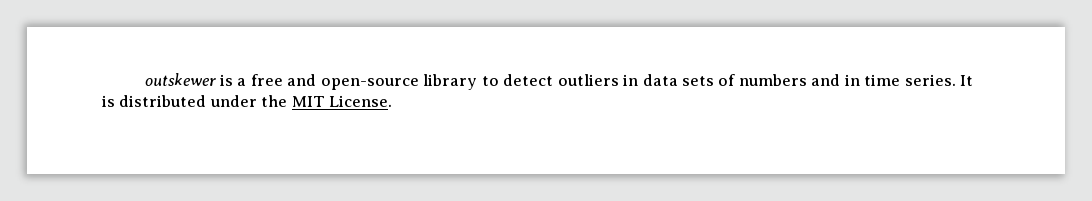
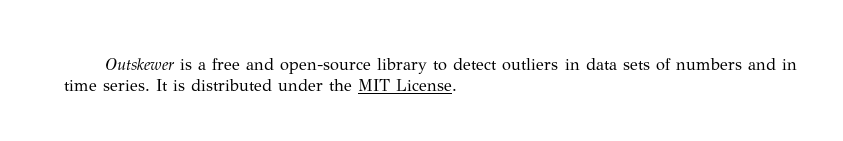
[144,73,216,86] outskewer -> [104,58,175,70] Outskewer

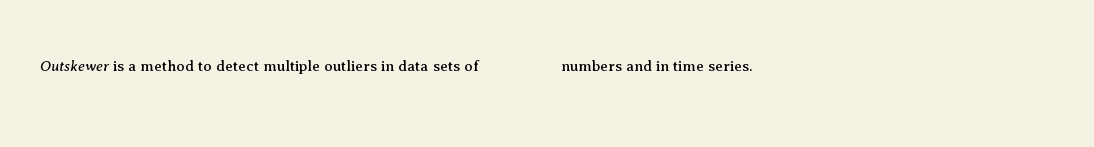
[211,58,428,74] free and open-source library -> [140,60,195,71] method
(498, 64) none -> [263,60,321,74] multiple
[156,79,457,91] It is distributed under the MIT License. -> (754, 66) none

